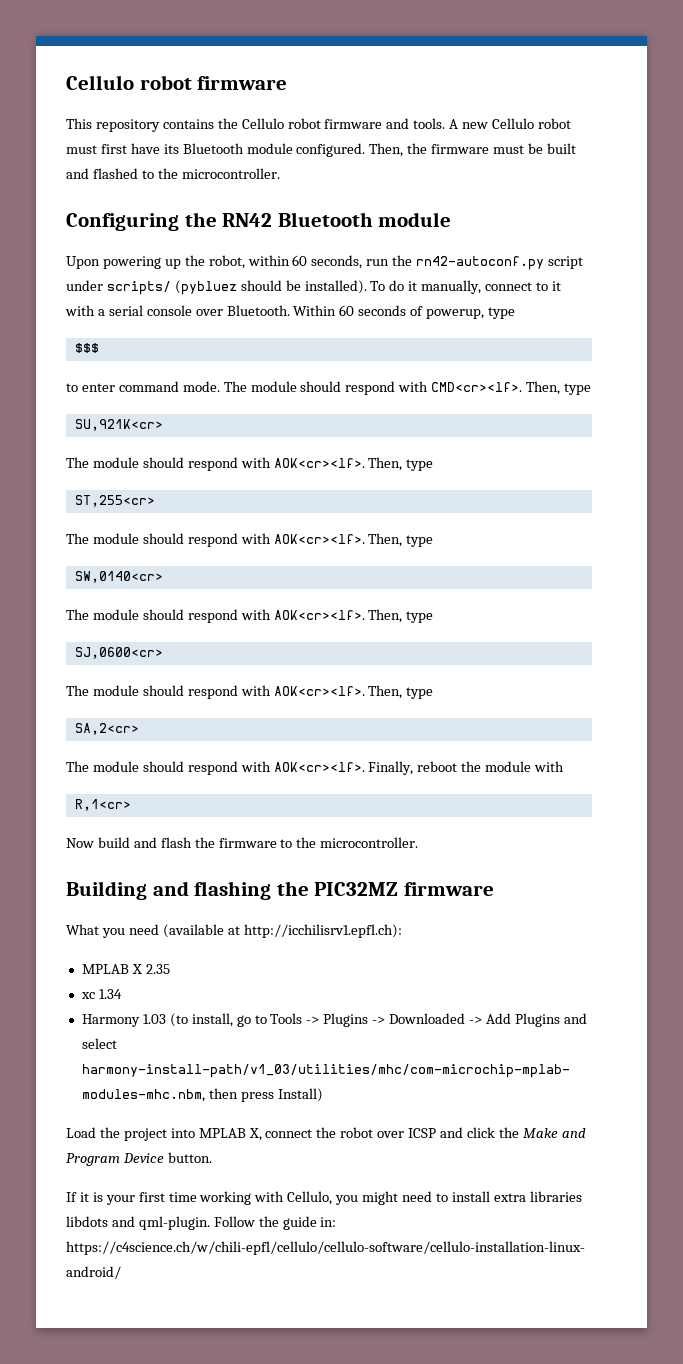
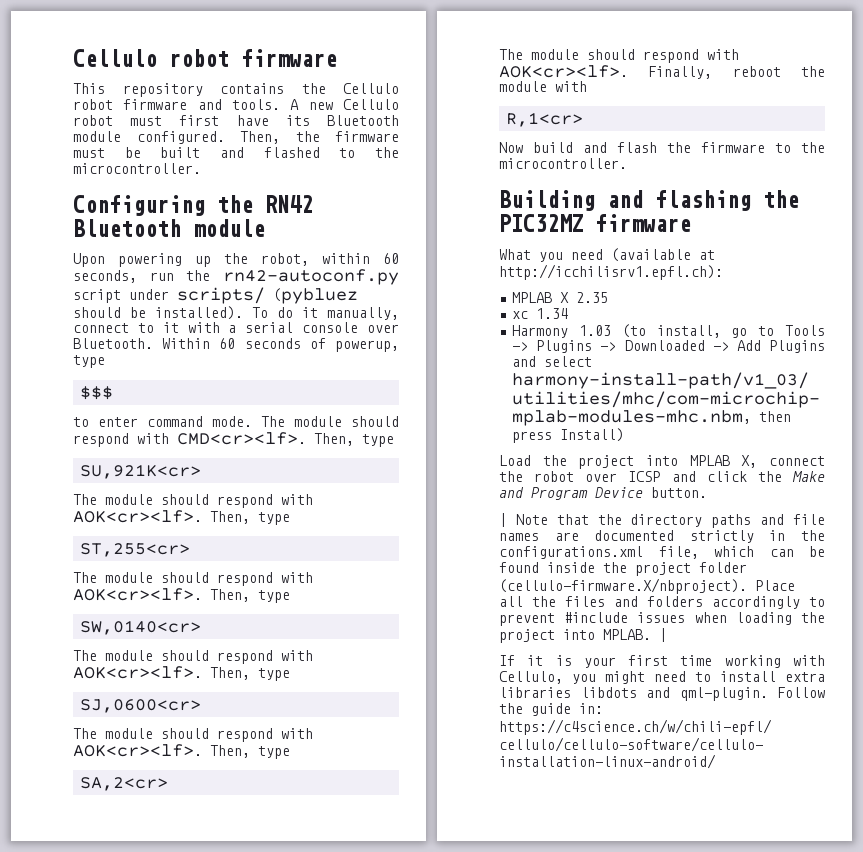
(212, 1157) none -> [499,513,825,528] [499,530,825,543] [499,546,825,559] [499,562,747,576] [499,578,795,594] [499,596,825,609] [499,612,825,626] [499,628,667,643] // | Note that the directory paths and file names are documented strictly in the configurations.xml file, which can be found inside the project folder (cellulo-firmware.X/nbproject). Place all the files and folders accordingly to prevent #include issues when loading the project into MPLAB. |

